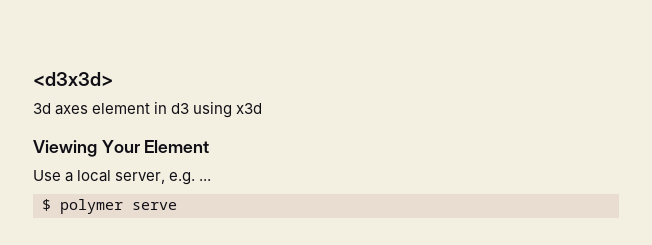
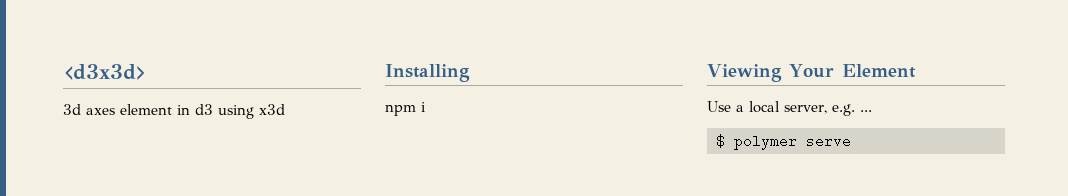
(263, 108) none -> [385,64,470,82] [385,102,426,116] // Installing // npm i

